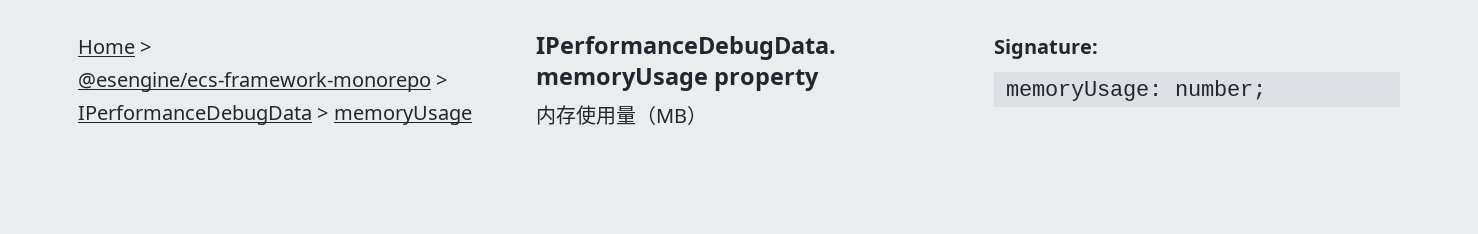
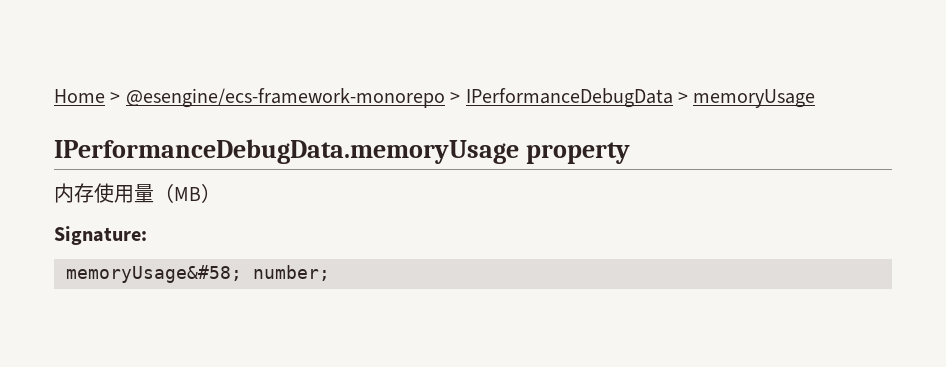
[1006,81,1162,101] memoryUsage: -> [66,265,242,283] memoryUsage&#58;

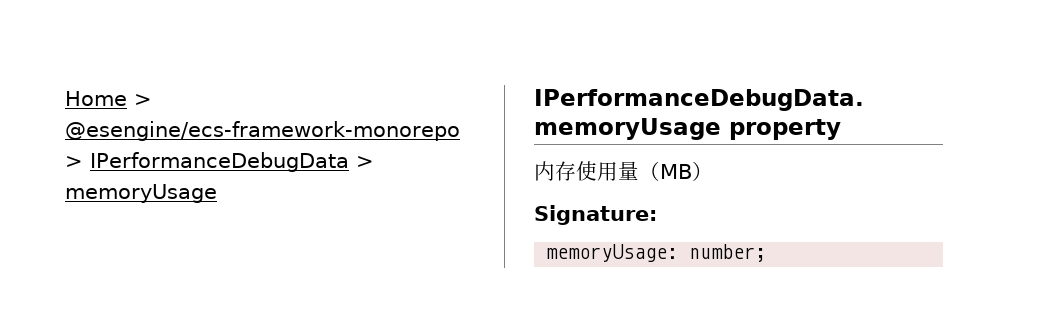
[66,265,242,283] memoryUsage&#58; -> [546,244,679,262] memoryUsage:

